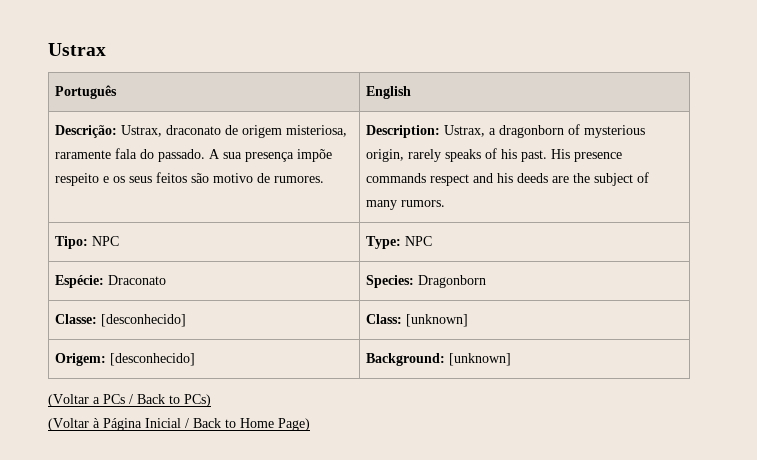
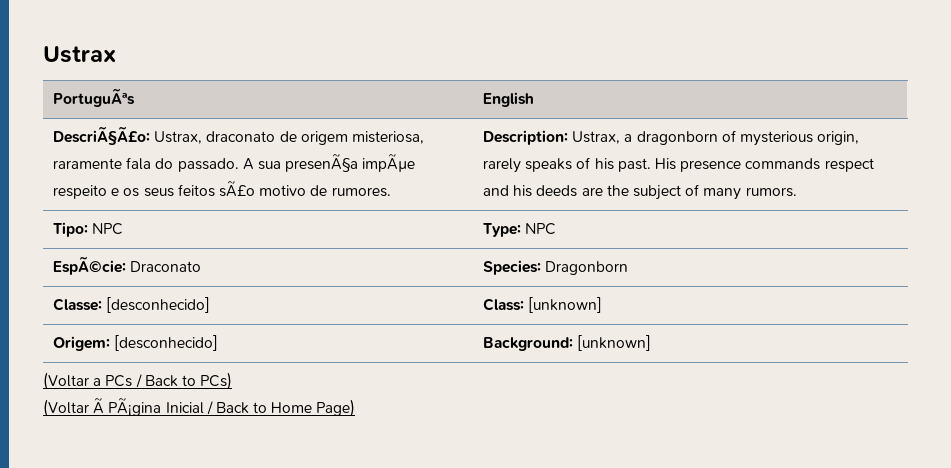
[55,85,118,99] Português -> [53,88,136,107] PortuguÃªs
[55,125,118,138] Descrição: -> [53,126,151,145] DescriÃ§Ã£o:
[245,149,333,162] presença impõe -> [285,154,416,172] presenÃ§a impÃµe
[191,173,210,183] são -> [218,181,255,197] sÃ£o
[55,275,105,288] Espécie: -> [53,256,127,275] EspÃ©cie:
[93,418,142,431] à Página -> [93,398,162,416] Ã PÃ¡gina

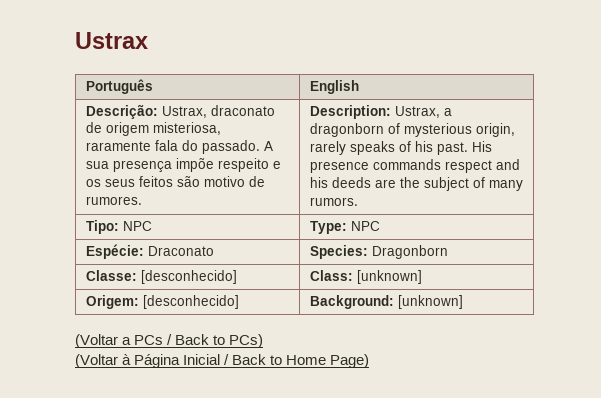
[53,88,136,107] PortuguÃªs -> [85,79,153,94] Português
[53,126,151,145] DescriÃ§Ã£o: -> [85,104,158,119] Descrição:
[285,154,416,172] presenÃ§a impÃµe -> [112,158,214,172] presença impõe
[218,181,255,197] sÃ£o -> [176,176,200,187] são
[53,256,127,275] EspÃ©cie: -> [85,244,144,259] Espécie:
[93,398,162,416] Ã PÃ¡gina -> [122,354,181,368] à Página

